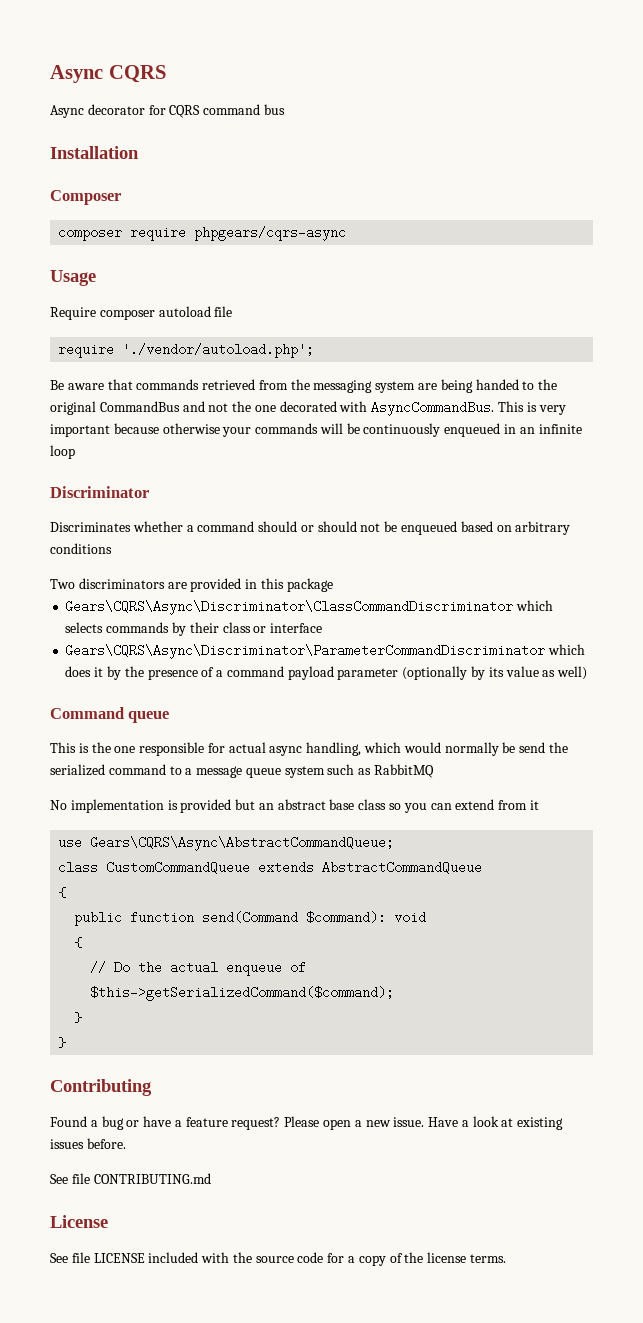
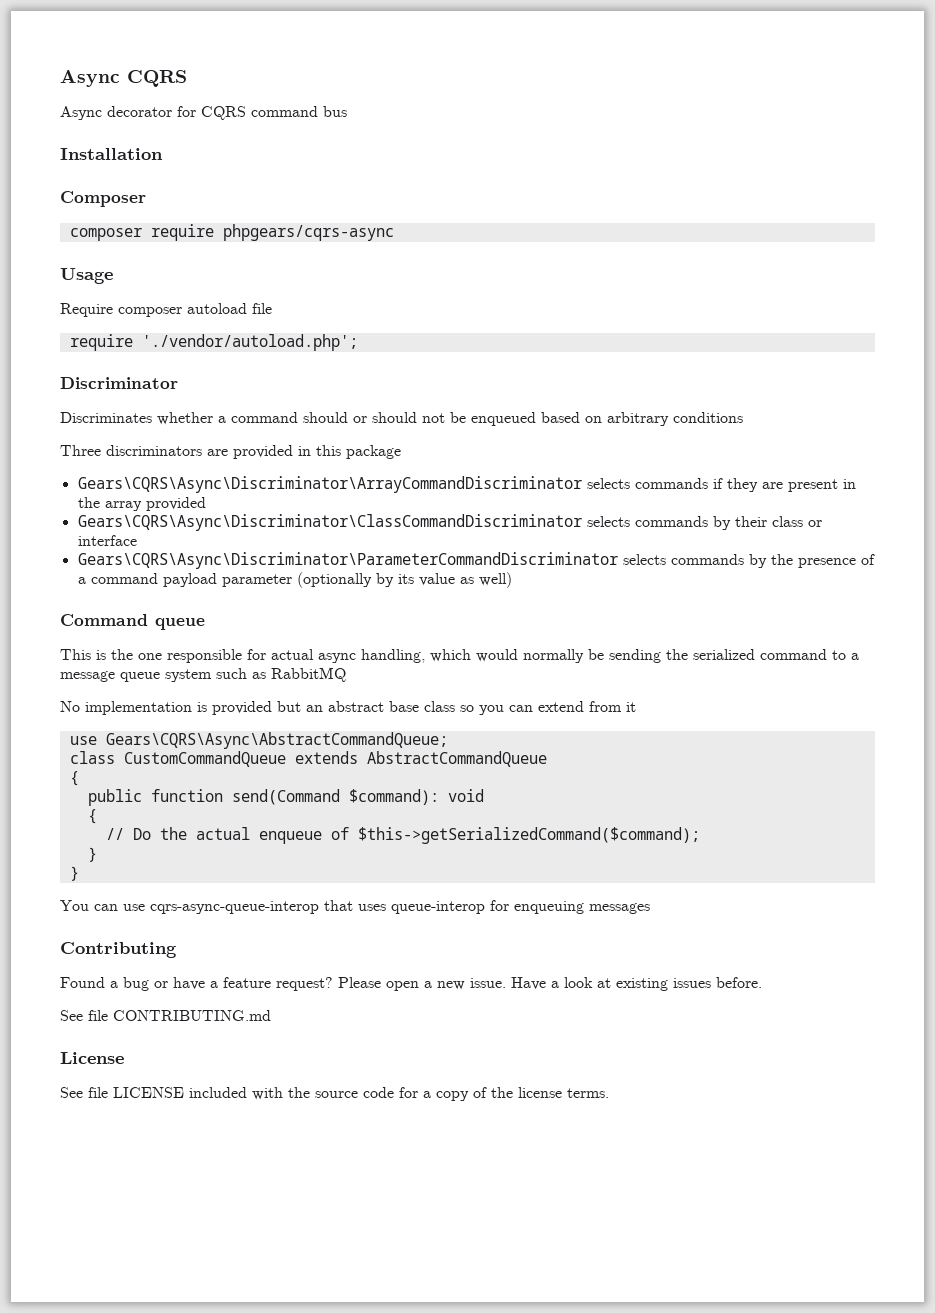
[50,379,558,393] [50,401,566,416] [50,423,582,437] [50,445,75,459] // Be aware that commands retrieved from the messaging system are being handed to the original CommandBus and not the one decorated with AsyncCommandBus. This is very important because otherwise your commands will be continuously enqueued in an infinite loop -> (358, 342) none
[50,579,75,589] Two -> [60,445,101,456] Three
(333, 585) none -> [77,476,856,493] [77,497,206,511] // Gears\CQRS\Async\Discriminator\ArrayCommandDiscriminator selects commands if they are present in the array provided
[516,600,554,611] which -> (582, 522) none
[548,644,586,655] [65,666,104,677] which does it -> [622,554,744,565] selects commands
[519,742,546,753] send -> [609,649,661,663] sending
(67, 1042) none -> [60,900,650,914] // You can use cqrs-async-queue-interop that uses queue-interop for enqueuing messages

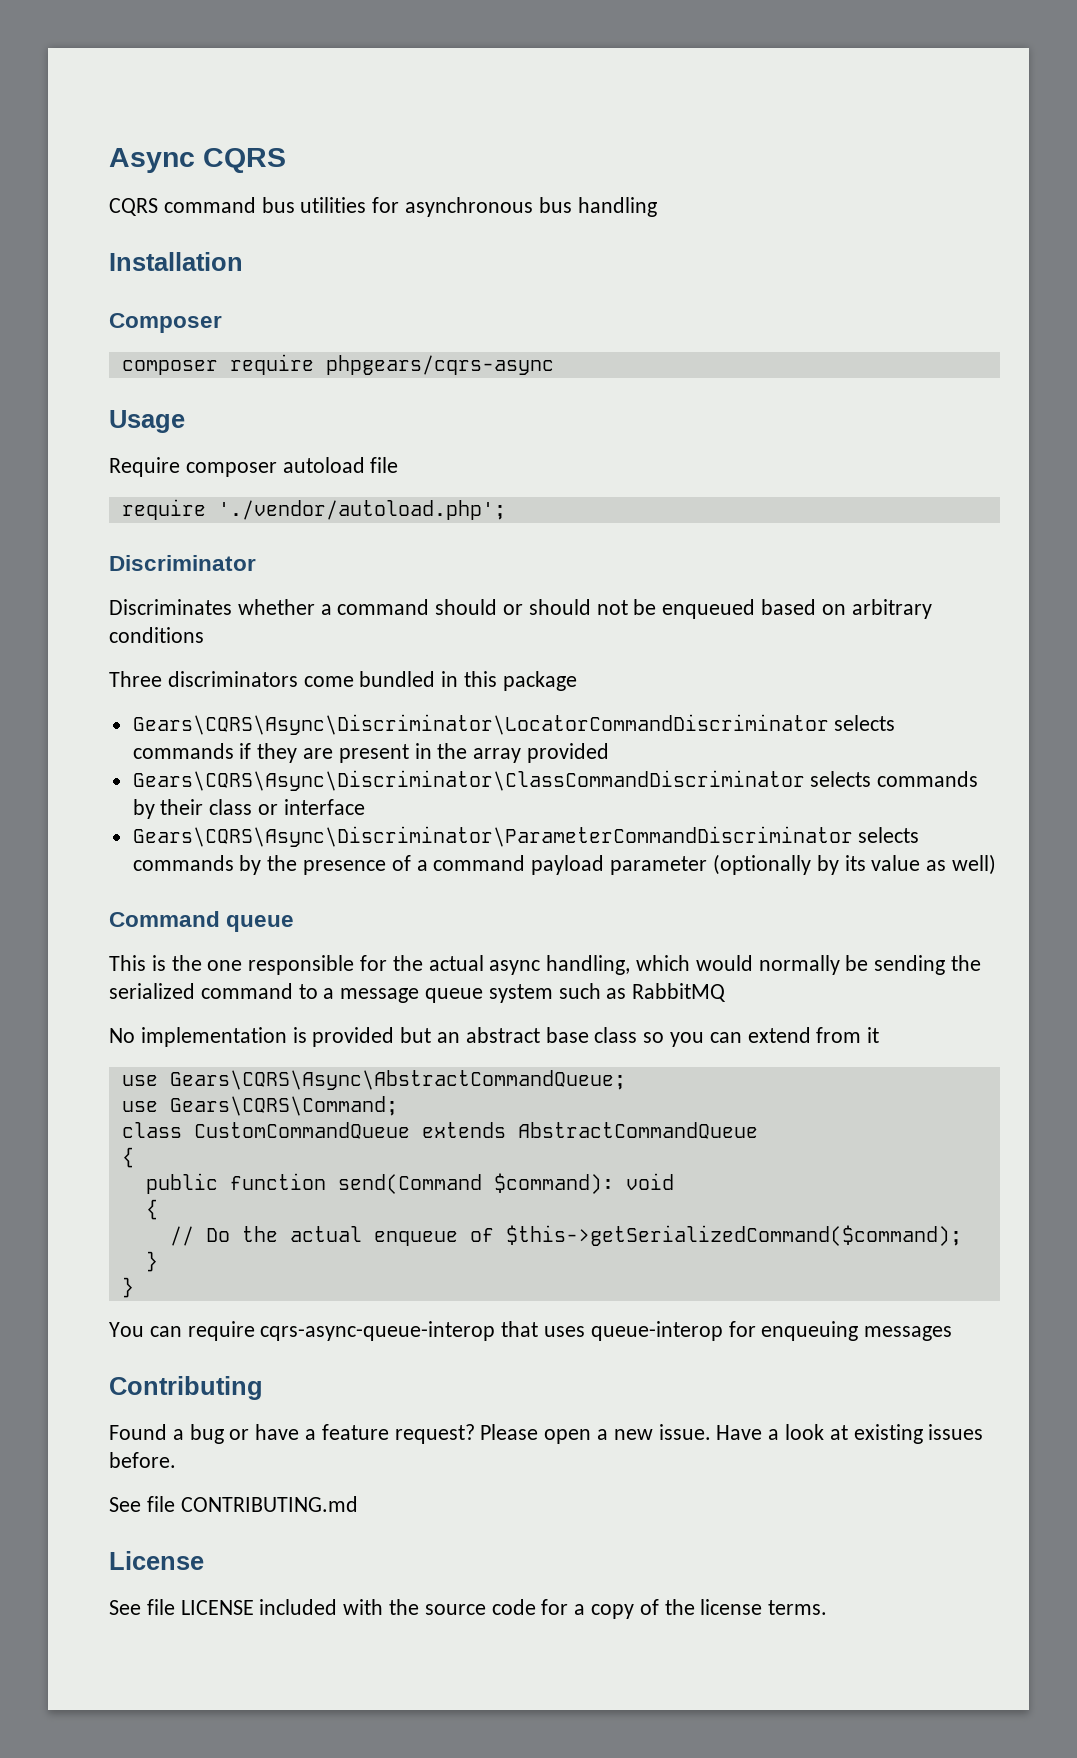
[60,106,196,120] Async decorator for -> (286, 160) none
(347, 111) none -> [300,197,657,217] utilities for asynchronous bus handling
[207,445,293,459] are provided -> [303,671,436,687] come bundled
[77,476,582,493] Gears\CQRS\Async\Discriminator\ArrayCommandDiscriminator -> [132,714,829,735] Gears\CQRS\Async\Discriminator\LocatorCommandDiscriminator
(266, 654) none -> [392,955,423,971] the
(448, 740) none -> [121,1096,398,1116] // use Gears\CQRS\Command;
[123,904,145,911] use -> [187,1321,255,1341] require

